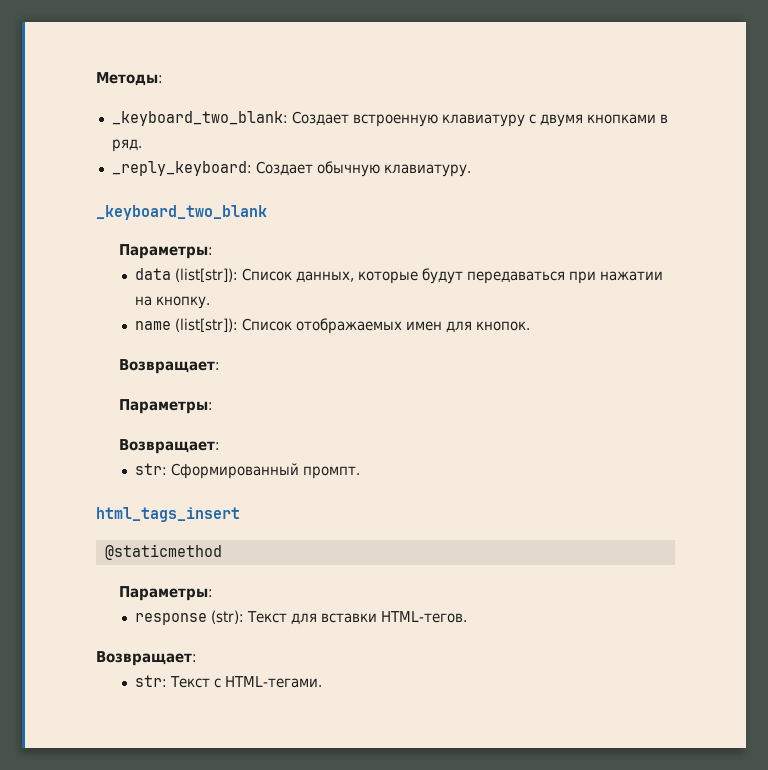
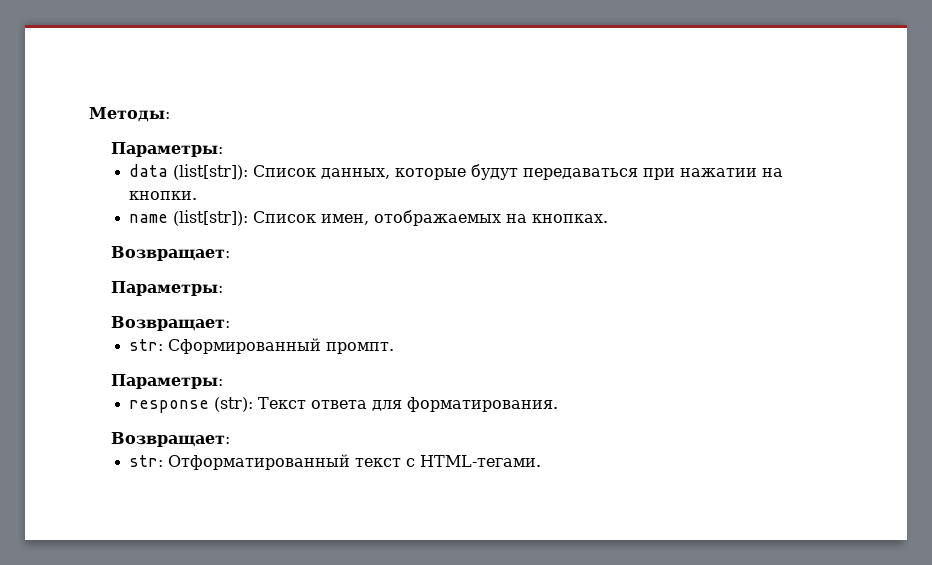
[111,111,668,127] [111,139,142,152] [111,161,471,177] [96,205,267,220] // _keyboard_two_blank: Создает встроенную клавиатуру с двумя кнопками в ряд. // _reply_keyboard: Создает обычную клавиатуру. // _keyboard_two_blank -> (170, 114) none
[156,296,211,309] кнопку. -> [129,191,198,200] кнопки.
[296,318,531,334] отображаемых имен для кнопок. -> [321,210,609,226] имен, отображаемых на кнопках.
[96,507,240,522] [104,544,222,560] // html_tags_insert // @staticmethod -> (395, 348) none
[291,611,468,625] [96,651,197,666] [135,675,211,688] для вставки HTML-тегов. // Возвращает: // str: Текст -> [311,397,559,412] [111,432,231,447] [129,454,402,470] ответа для форматирования. // Возвращает: // str: Отформатированный текст

